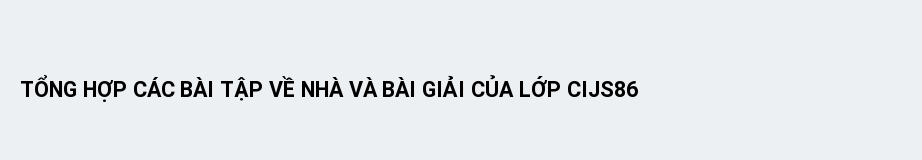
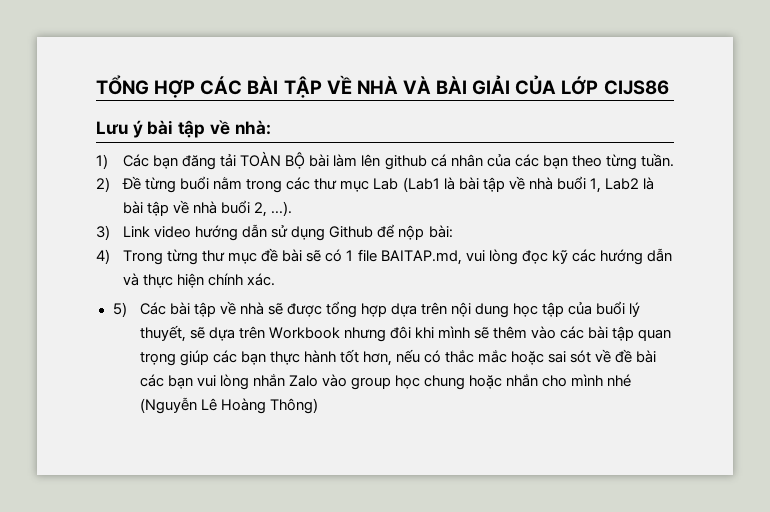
(638, 89) none -> [96,120,271,138] [96,151,674,170] [96,176,654,193] [123,200,293,217] [96,224,453,241] [96,248,672,265] [123,273,276,288] [112,301,641,318] [139,325,672,342] [139,349,657,366] [139,374,632,390] [139,397,318,414] // Lưu ý bài tập về nhà: // 1) Các bạn đăng tải TOÀN BỘ bài làm lên github cá nhân của các bạn theo từng tuần. // 2) Đề từng buổi nằm trong các thư mục Lab (Lab1 là bài tập về nhà buổi 1, Lab2 là bài tập về nhà buổi 2, ...). // 3) Link video hướng dẫn sử dụng Github để nộp bài: // 4) Trong từng thư mục đề bài sẽ có 1 file BAITAP.md, vui lòng đọc kỹ các hướng dẫn và thực hiện chính xác. // 5) Các bài tập về nhà sẽ được tổng hợp dựa trên nội dung học tập của buổi lý thuyết, sẽ dựa trên Workbook nhưng đôi khi mình sẽ thêm vào các bài tập quan trọng giúp các bạn thực hành tốt hơn, nếu có thắc mắc hoặc sai sót về đề bài các bạn vui lòng nhắn Zalo vào group học chung hoặc nhắn cho mình nhé (Nguyễn Lê Hoàng Thông)

